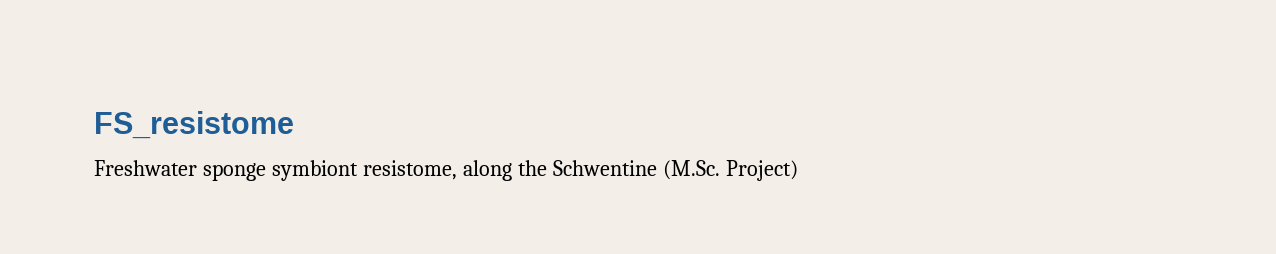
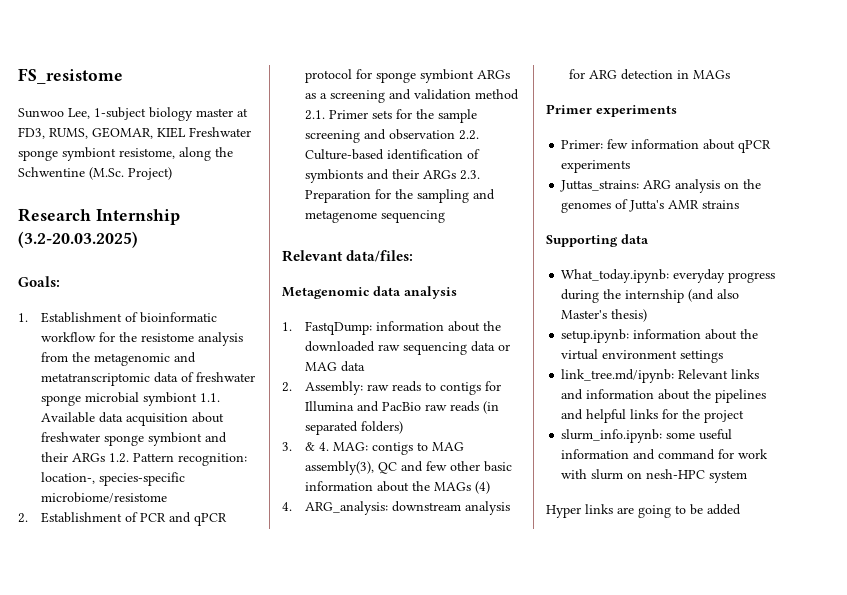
(294, 125) none -> [18,107,248,121] [18,127,186,139] Sunwoo Lee, 1-subject biology master at FD3, RUMS, GEOMAR, KIEL
(798, 170) none -> [18,208,180,225] [18,231,138,248] [18,276,60,287] [18,312,217,323] [40,332,243,346] [40,352,196,366] [40,372,255,386] [40,392,220,406] [40,412,224,426] [40,432,227,446] [40,452,247,466] [40,472,185,486] [40,492,167,503] [18,512,227,526] [304,69,510,83] [304,89,519,103] [304,109,477,123] [304,129,479,143] [304,149,480,160] [304,169,480,183] [304,189,495,203] [304,210,445,223] [282,250,414,262] [282,286,457,299] [282,321,501,335] [304,341,510,355] [304,361,365,372] [282,381,501,395] [304,401,499,414] [304,421,403,435] [282,442,464,455] [304,461,512,475] [304,481,490,494] [282,501,510,515] [568,69,730,80] [546,104,677,117] [561,139,772,153] [561,160,631,173] [560,179,762,193] [561,199,740,213] [546,234,649,247] [561,269,776,283] [561,289,740,303] [561,309,648,322] [561,329,759,343] [561,349,724,363] [561,369,760,383] [561,389,767,403] [561,409,745,423] [561,429,733,443] [561,449,769,460] [561,469,748,483] [546,504,741,518] // Research Internship (3.2-20.03.2025) // Goals: // 1. Establishment of bioinformatic workflow for the resistome analysis from the metagenomic and metatranscriptomic data of freshwater sponge microbial symbiont 1.1. Available data acquisition about freshwater sponge symbiont and their ARGs 1.2. Pattern recognition: location-, species-specific microbiome/resistome // 2. Establishment of PCR and qPCR protocol for sponge symbiont ARGs as a screening and validation method 2.1. Primer sets for the sample screening and observation 2.2. Culture-based identification of symbionts and their ARGs 2.3. Preparation for the sampling and metagenome sequencing // Relevant data/files: // Metagenomic data analysis // 1. FastqDump: information about the downloaded raw sequencing data or MAG data // 2. Assembly: raw reads to contigs for Illumina and PacBio raw reads (in separated folders) // 3. & 4. MAG: contigs to MAG assembly(3), QC and few other basic information about the MAGs (4) // 4. ARG_analysis: downstream analysis for ARG detection in MAGs // Primer experiments // Primer: few information about qPCR experiments // Juttas_strains: ARG analysis on the genomes of Jutta's AMR strains // Supporting data // What_today.ipynb: everyday progress during the internship (and also Master's thesis) // setup.ipynb: information about the virtual environment settings // link_tree.md/ipynb: Relevant links and information about the pipelines and helpful links for the project // slurm_info.ipynb: some useful information and command for work with slurm on nesh-HPC system // Hyper links are going to be added

